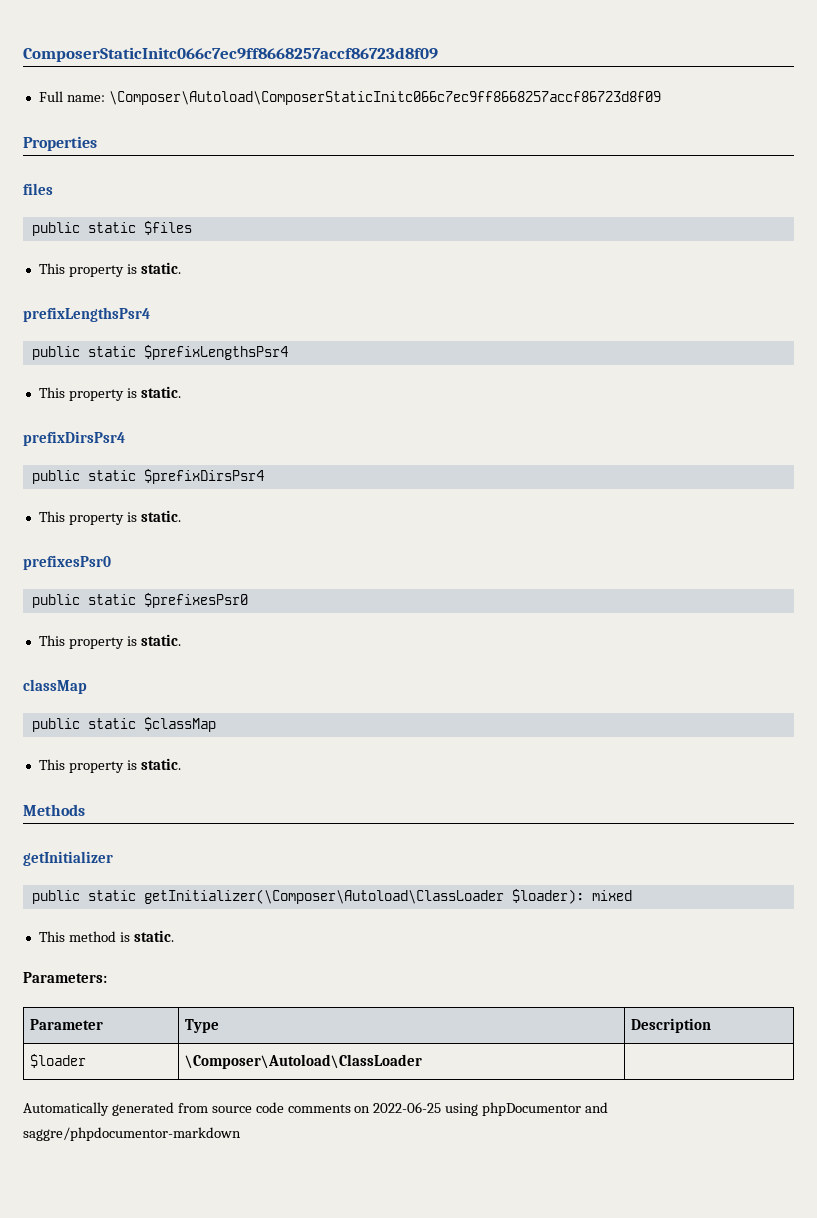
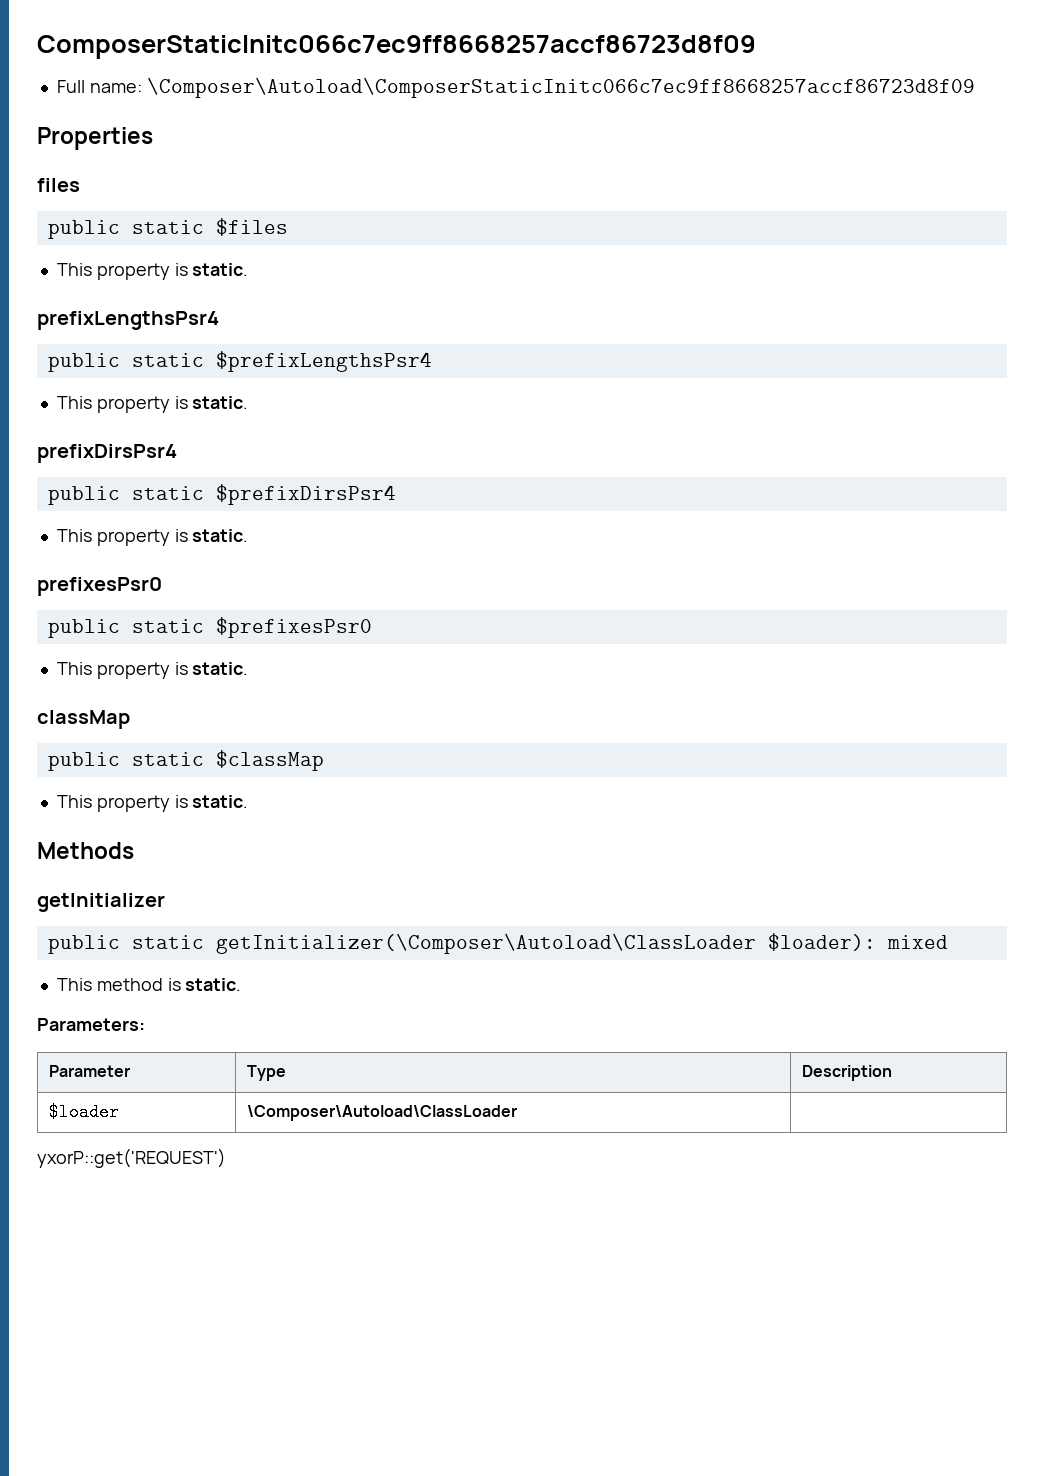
[23,1102,609,1116] [23,1127,241,1141] Automatically generated from source code comments on 2022-06-25 using phpDocumentor and saggre/phpdocumentor-markdown -> [37,1148,226,1168] yxorP::get('REQUEST')

